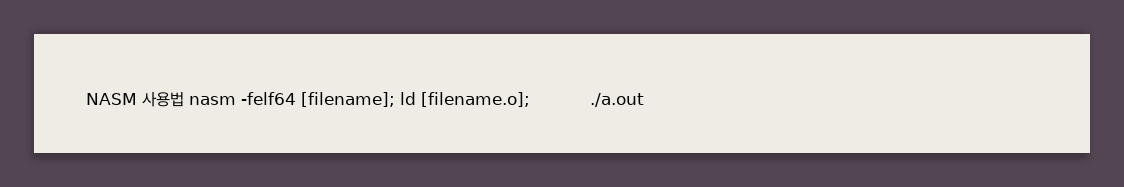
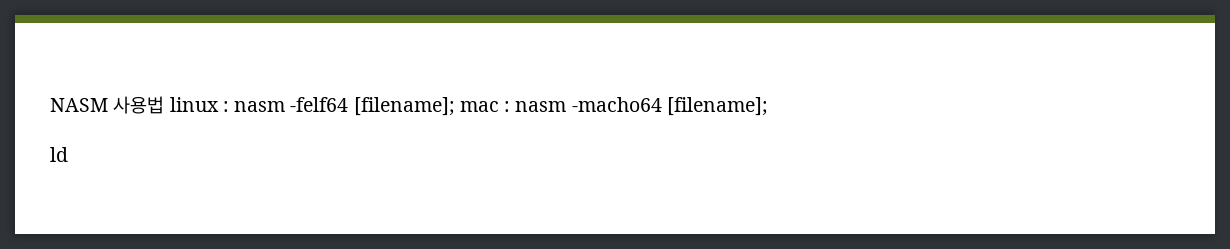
(184, 99) none -> [169,97,229,112] linux :
[400,92,644,107] ld [filename.o]; ./a.out -> [459,97,768,116] [50,147,68,162] mac : nasm -macho64 [filename]; // ld

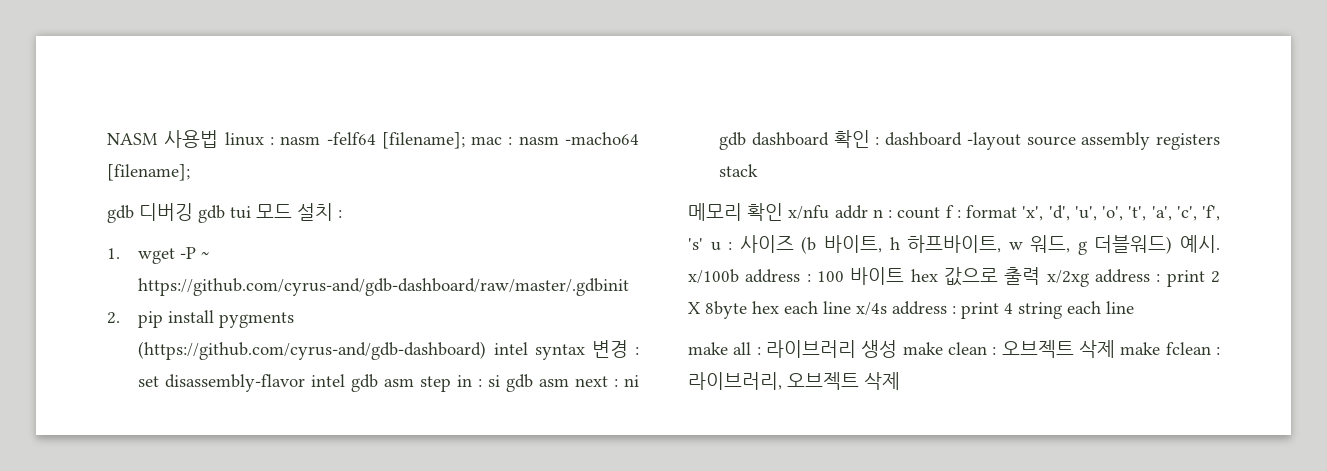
[50,147,68,162] ld -> [107,203,342,223] [107,247,210,264] [138,278,630,296] [107,310,295,328] [138,340,639,360] [138,374,640,392] [719,130,1220,150] [719,164,759,177] [688,203,1220,221] [688,235,1220,255] [688,267,1220,287] [688,301,1134,319] [688,340,1220,358] [688,372,900,390] gdb 디버깅 gdb tui 모드 설치 : // 1. wget -P ~ https://github.com/cyrus-and/gdb-dashboard/raw/master/.gdbinit // 2. pip install pygments (https://github.com/cyrus-and/gdb-dashboard) intel syntax 변경 : set disassembly-flavor intel gdb asm step in : si gdb asm next : ni gdb dashboard 확인 : dashboard -layout source assembly registers stack // 메모리 확인 x/nfu addr n : count f : format 'x', 'd', 'u', 'o', 't', 'a', 'c', 'f', 's' u : 사이즈 (b 바이트, h 하프바이트, w 워드, g 더블워드) 예시. x/100b address : 100 바이트 hex 값으로 출력 x/2xg address : print 2 X 8byte hex each line x/4s address : print 4 string each line // make all : 라이브러리 생성 make clean : 오브젝트 삭제 make fclean : 라이브러리, 오브젝트 삭제

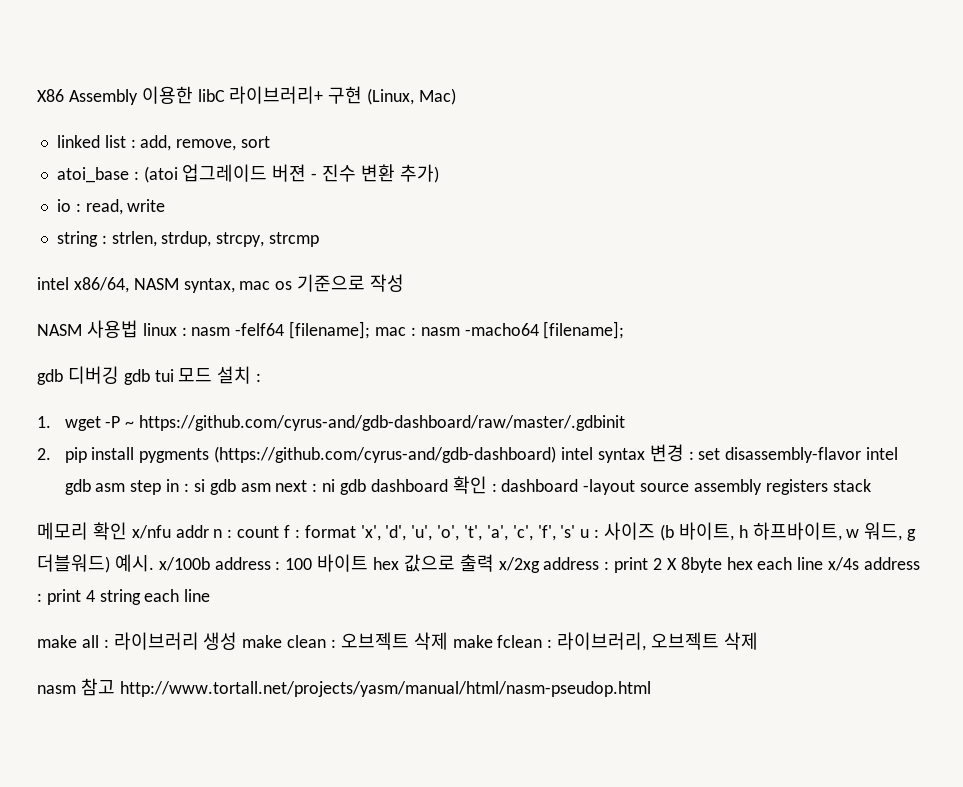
(107, 139) none -> [37,86,457,105] [56,135,271,151] [56,164,439,183] [56,199,166,215] [56,231,320,247] [37,274,405,293] X86 Assembly 이용한 libC 라이브러리+ 구현 (Linux, Mac) // linked list : add, remove, sort // atoi_base : (atoi 업그레이드 버젼 - 진수 변환 추가) // io : read, write // string : strlen, strdup, strcpy, strcmp // intel x86/64, NASM syntax, mac os 기준으로 작성 //
(900, 381) none -> [37,678,651,697] // nasm 참고 http://www.tortall.net/projects/yasm/manual/html/nasm-pseudop.html

